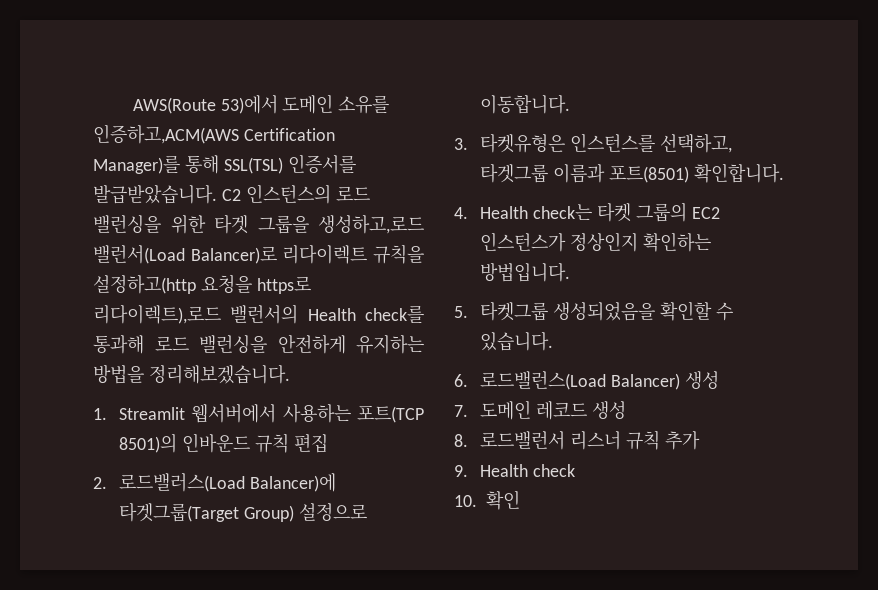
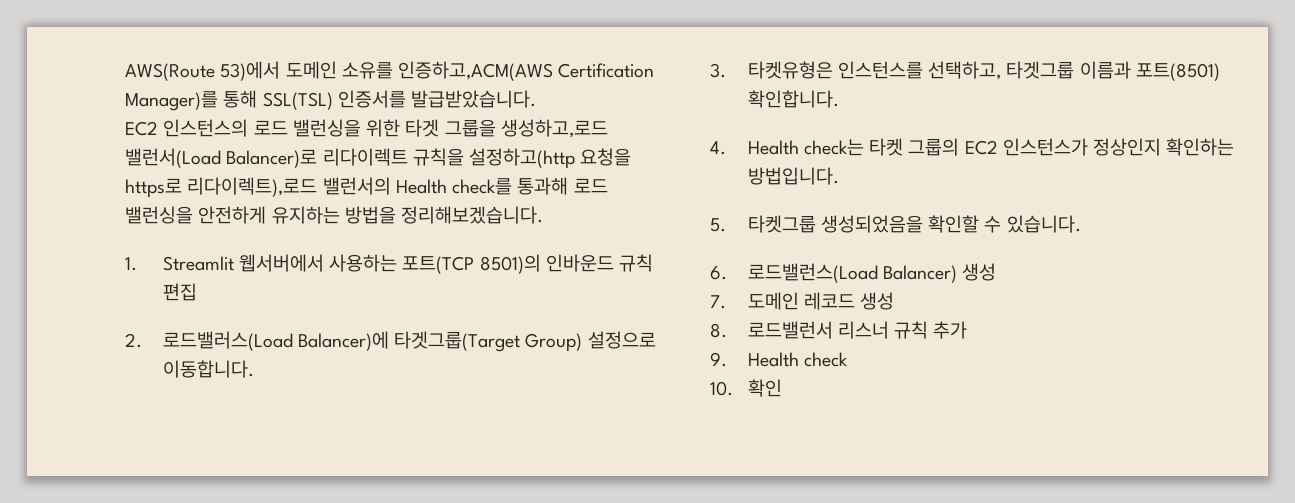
[221,189,241,201] C2 -> [125,121,158,136] // EC2

